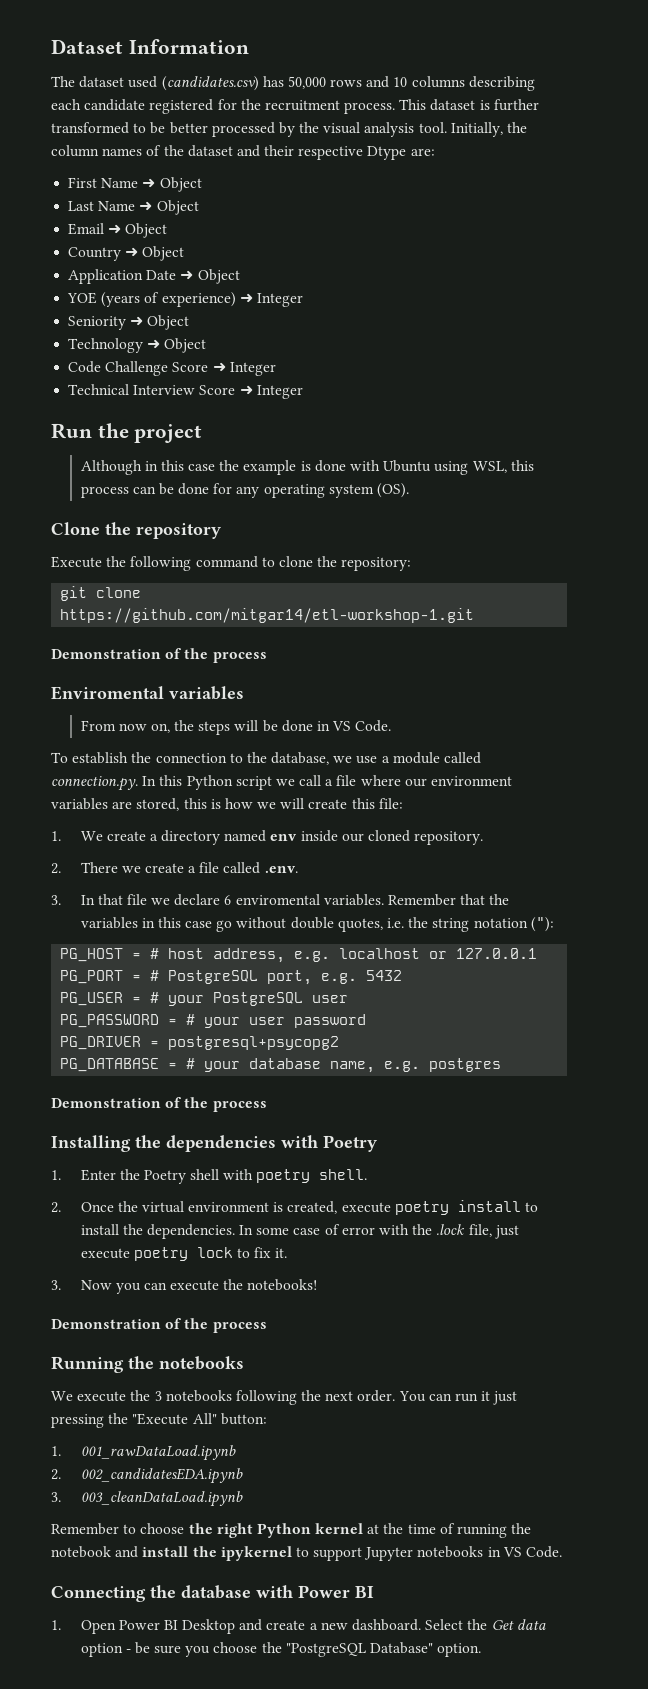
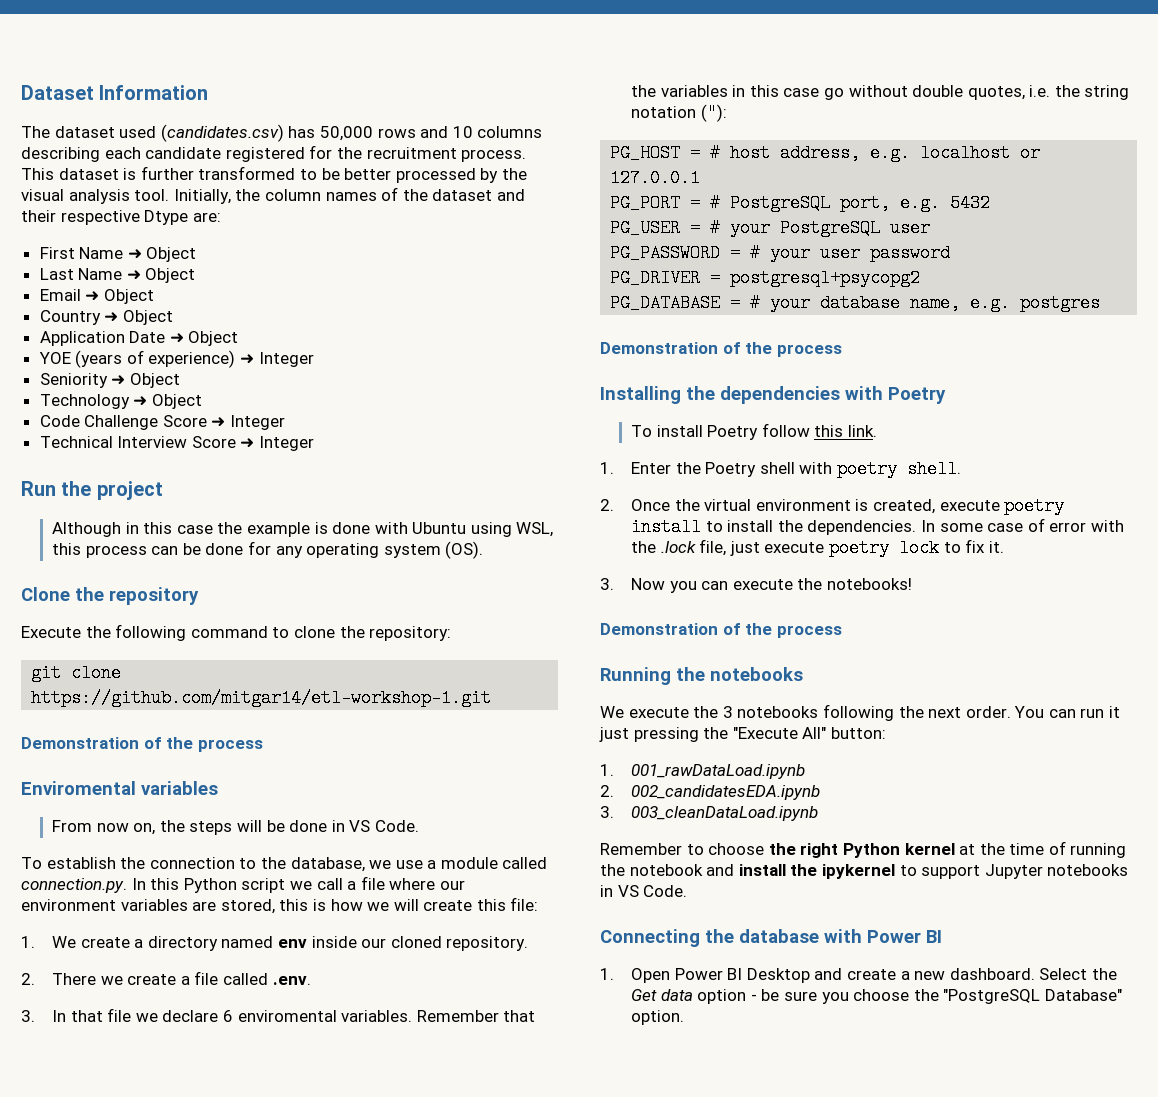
(377, 1143) none -> [630,423,877,440] // To install Poetry follow this link.

